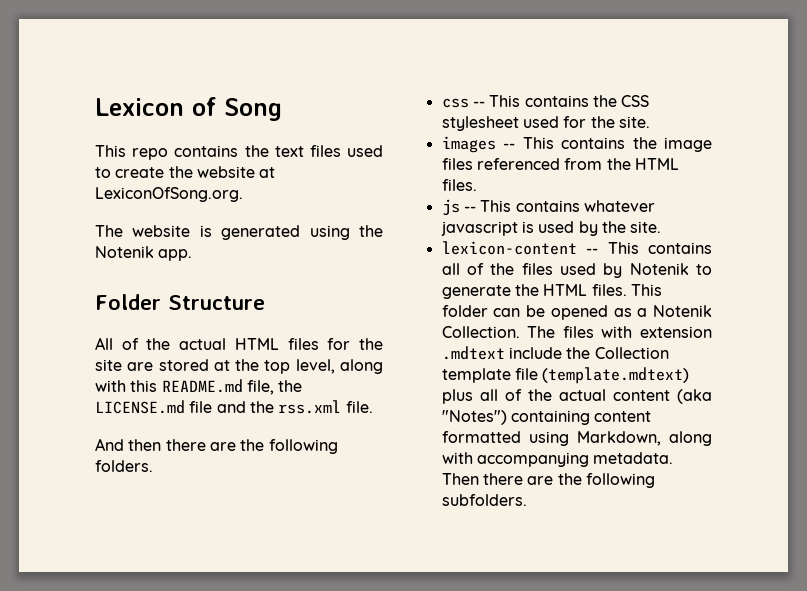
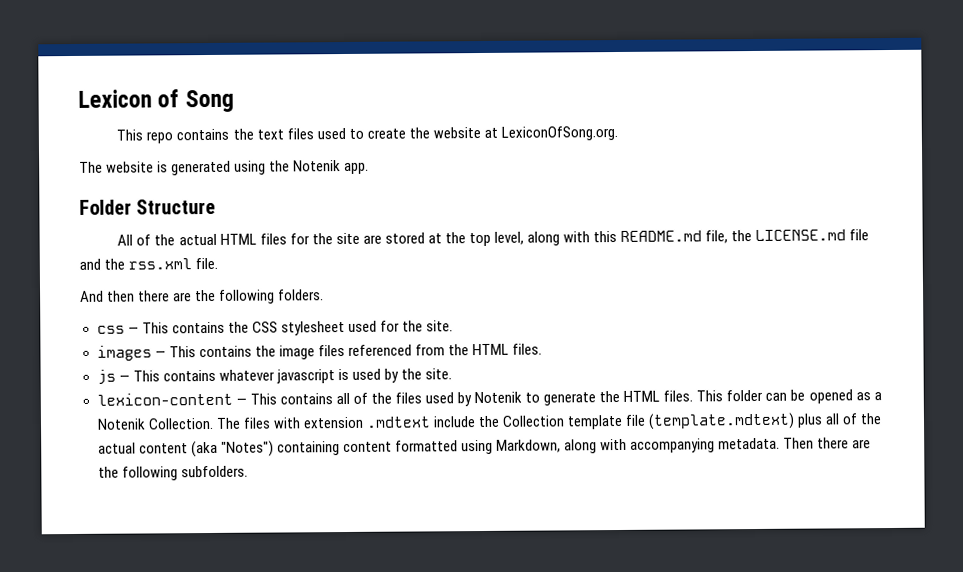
[472,101,485,107] -- -> [127,327,139,334] —
[503,143,516,149] -- -> [154,351,166,358] —
[463,206,476,212] -- -> [118,375,130,382] —
[586,248,599,254] -- -> [235,398,247,405] —

